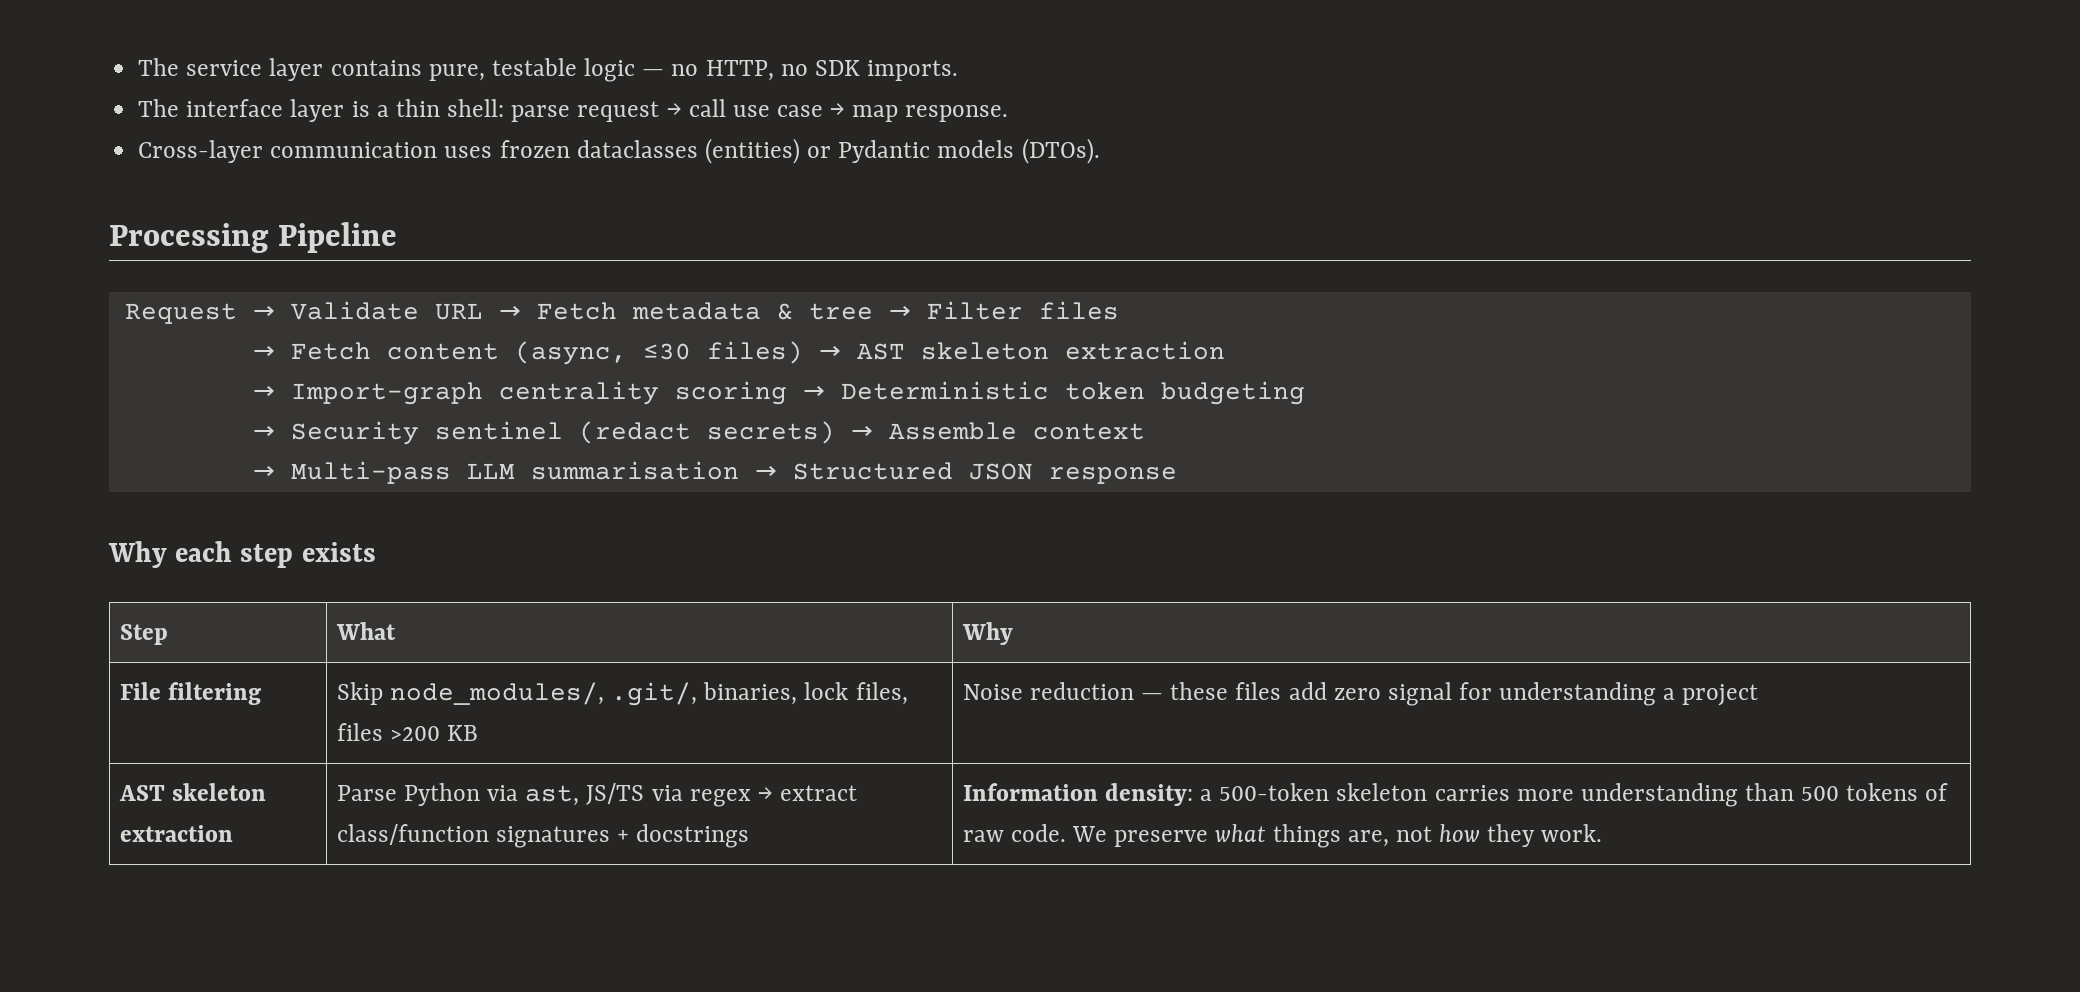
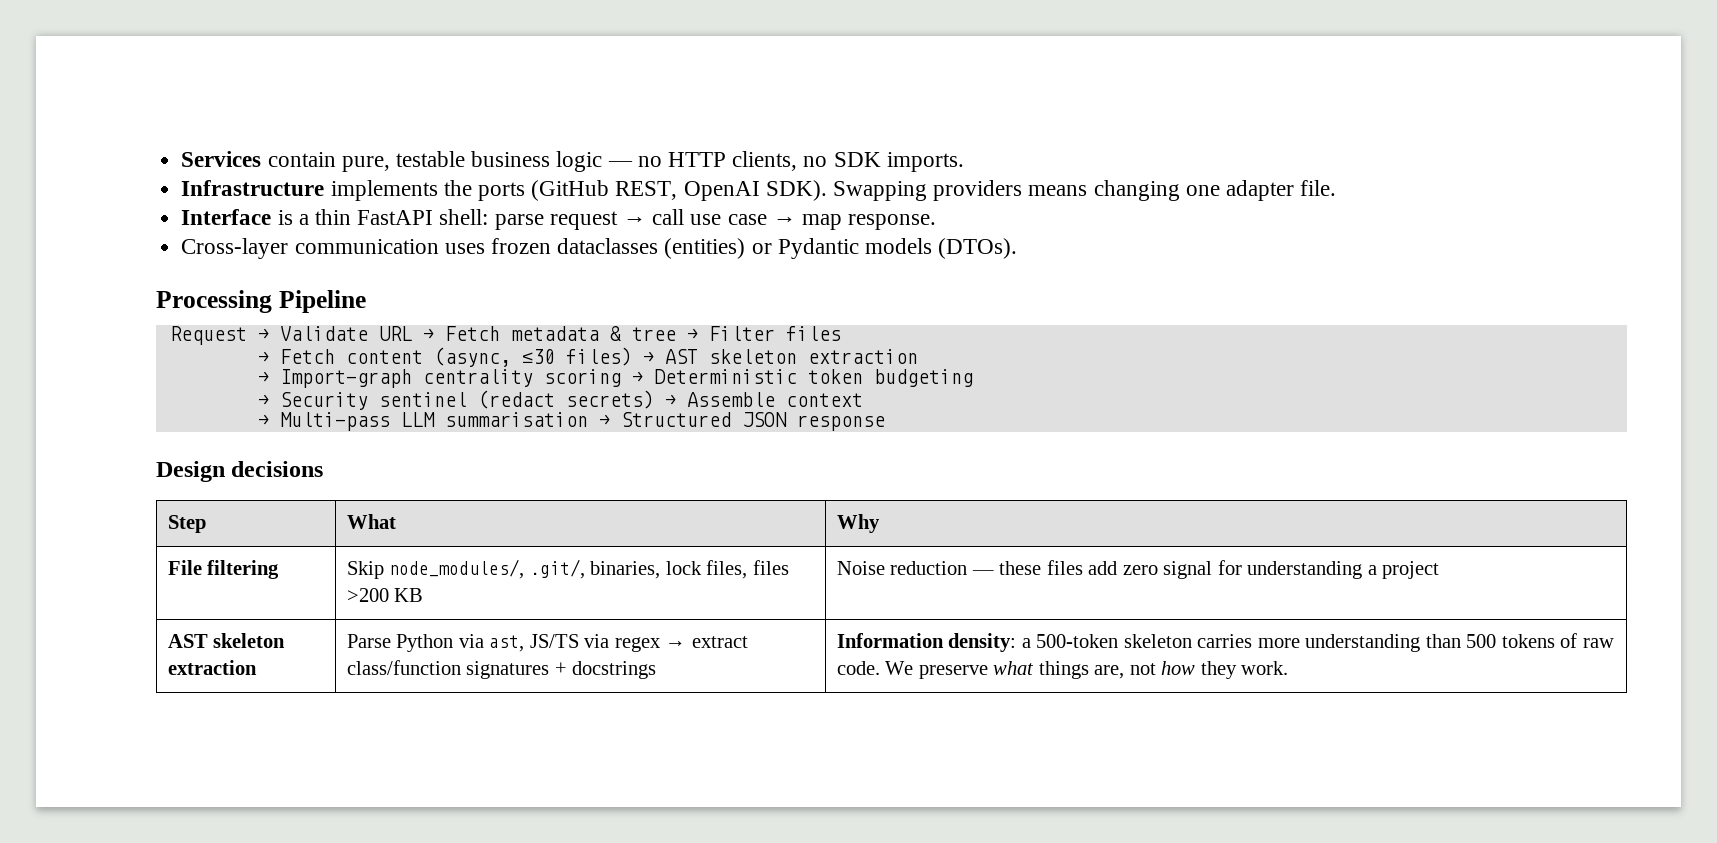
[138,58,422,81] The service layer contains -> [181,151,336,167] Services contain
(577, 67) none -> [471,151,551,167] business
[705,60,774,81] HTTP, -> [667,151,798,171] HTTP clients,
[138,99,345,122] The interface layer -> [181,180,1337,201] [181,209,272,225] Infrastructure implements the ports (GitHub REST, OpenAI SDK). Swapping providers means changing one adapter file. // Interface
(440, 108) none -> [357,210,434,225] FastAPI
[108,541,376,568] Why each step exists -> [156,461,324,482] Design decisions

